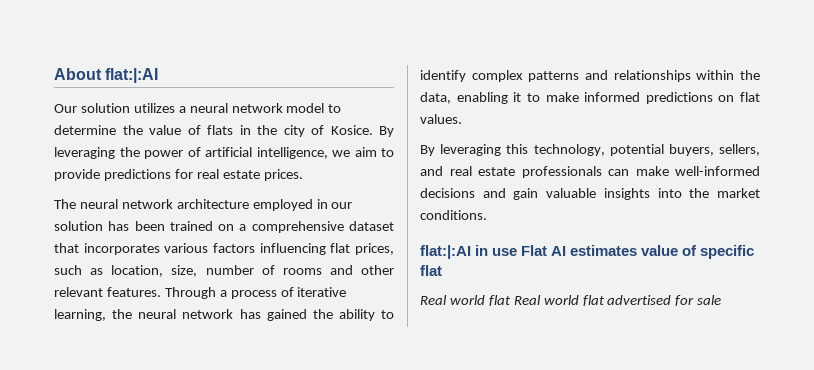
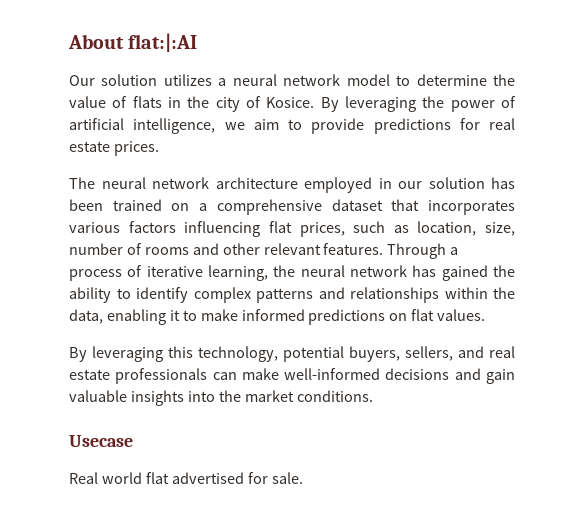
[420,245,755,259] [420,265,442,276] [420,295,605,306] flat:|:AI in use Flat AI estimates value of specific flat // Real world flat Real world flat -> [69,435,133,447] [69,472,169,484] Usecase // Real world flat
[697,295,722,305] sale -> [271,472,303,484] sale.

